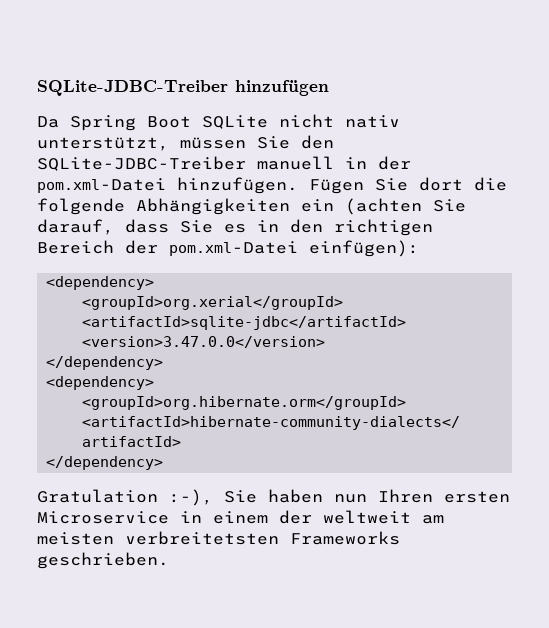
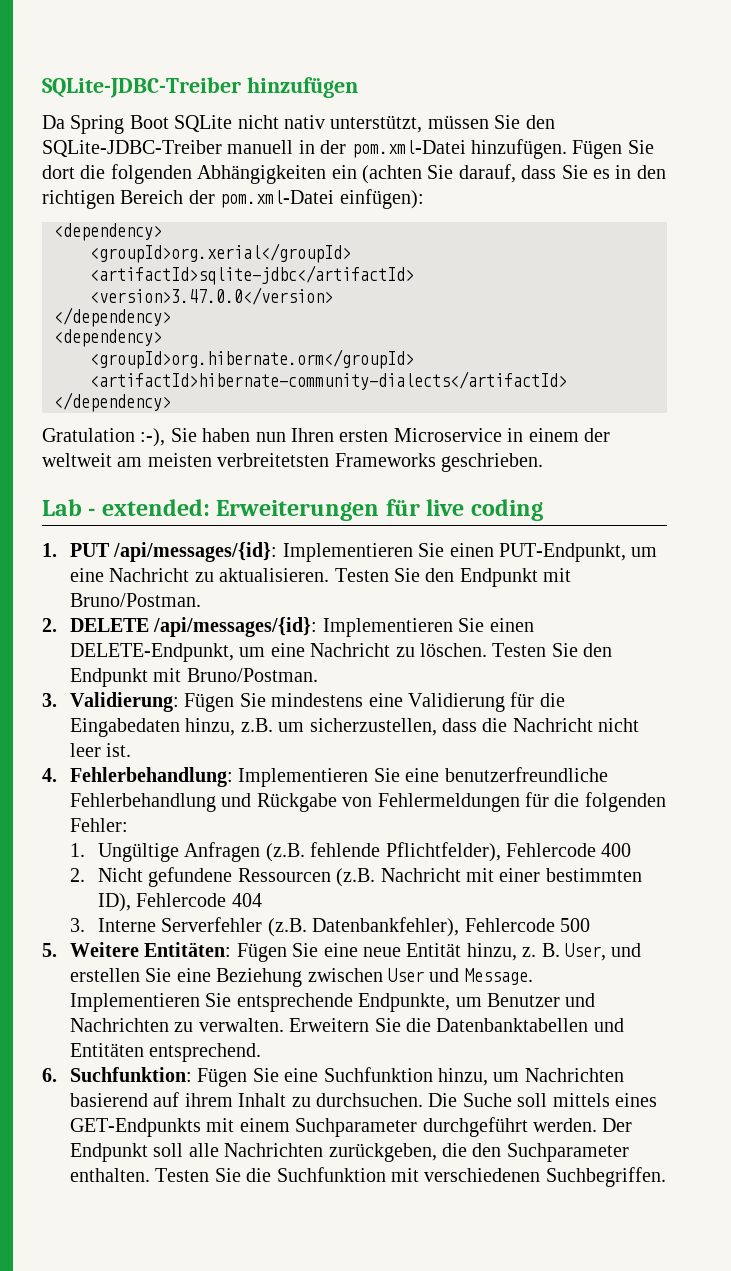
[37,198,125,215] folgende -> [110,164,192,184] folgenden
(169, 560) none -> [42,499,543,521] [42,542,658,562] [69,568,572,587] [69,593,201,607] [42,617,534,637] [69,643,613,662] [69,668,318,687] [42,692,565,712] [69,718,640,737] [69,743,132,757] [42,767,608,787] [69,792,666,812] [69,818,128,832] [69,842,632,862] [69,867,642,887] [97,893,262,912] [69,917,590,937] [42,942,642,962] [69,968,533,987] [69,993,596,1012] [69,1018,624,1032] [69,1043,262,1062] [42,1067,624,1087] [69,1092,657,1107] [69,1117,633,1137] [69,1143,629,1162] [69,1167,666,1187] // Lab - extended: Erweiterungen für live coding // 1. PUT /api/messages/{id}: Implementieren Sie einen PUT-Endpunkt, um eine Nachricht zu aktualisieren. Testen Sie den Endpunkt mit Bruno/Postman. // 2. DELETE /api/messages/{id}: Implementieren Sie einen DELETE-Endpunkt, um eine Nachricht zu löschen. Testen Sie den Endpunkt mit Bruno/Postman. // 3. Validierung: Fügen Sie mindestens eine Validierung für die Eingabedaten hinzu, z.B. um sicherzustellen, dass die Nachricht nicht leer ist. // 4. Fehlerbehandlung: Implementieren Sie eine benutzerfreundliche Fehlerbehandlung und Rückgabe von Fehlermeldungen für die folgenden Fehler: // 1. Ungültige Anfragen (z.B. fehlende Pflichtfelder), Fehlercode 400 // 2. Nicht gefundene Ressourcen (z.B. Nachricht mit einer bestimmten ID), Fehlercode 404 // 3. Interne Serverfehler (z.B. Datenbankfehler), Fehlercode 500 // 5. Weitere Entitäten: Fügen Sie eine neue Entität hinzu, z. B. User, und erstellen Sie eine Beziehung zwischen User und Message. Implementieren Sie entsprechende Endpunkte, um Benutzer und Nachrichten zu verwalten. Erweitern Sie die Datenbanktabellen und Entitäten entsprechend. // 6. Suchfunktion: Fügen Sie eine Suchfunktion hinzu, um Nachrichten basierend auf ihrem Inhalt zu durchsuchen. Die Suche soll mittels eines GET-Endpunkts mit einem Suchparameter durchgeführt werden. Der Endpunkt soll alle Nachrichten zurückgeben, die den Suchparameter enthalten. Testen Sie die Suchfunktion mit verschiedenen Suchbegriffen.

